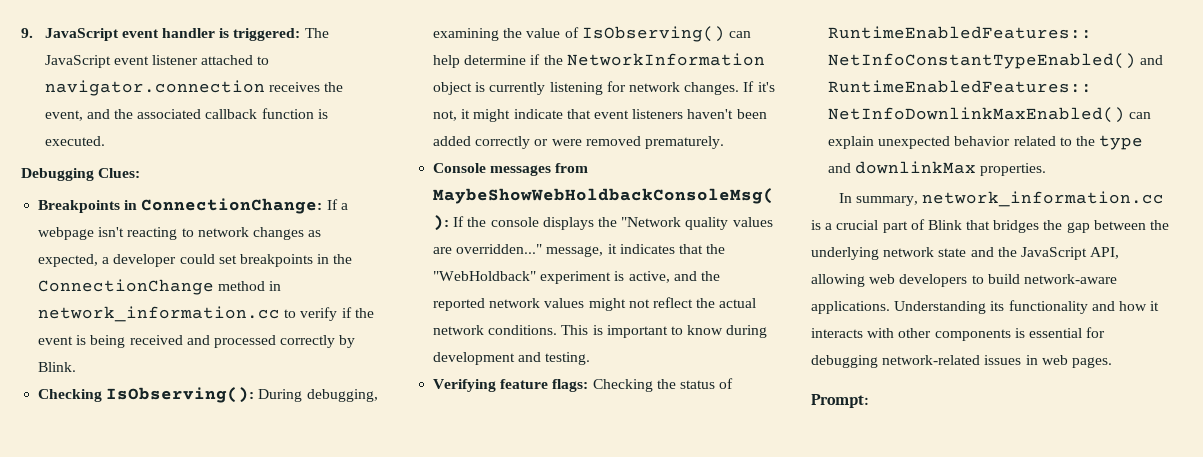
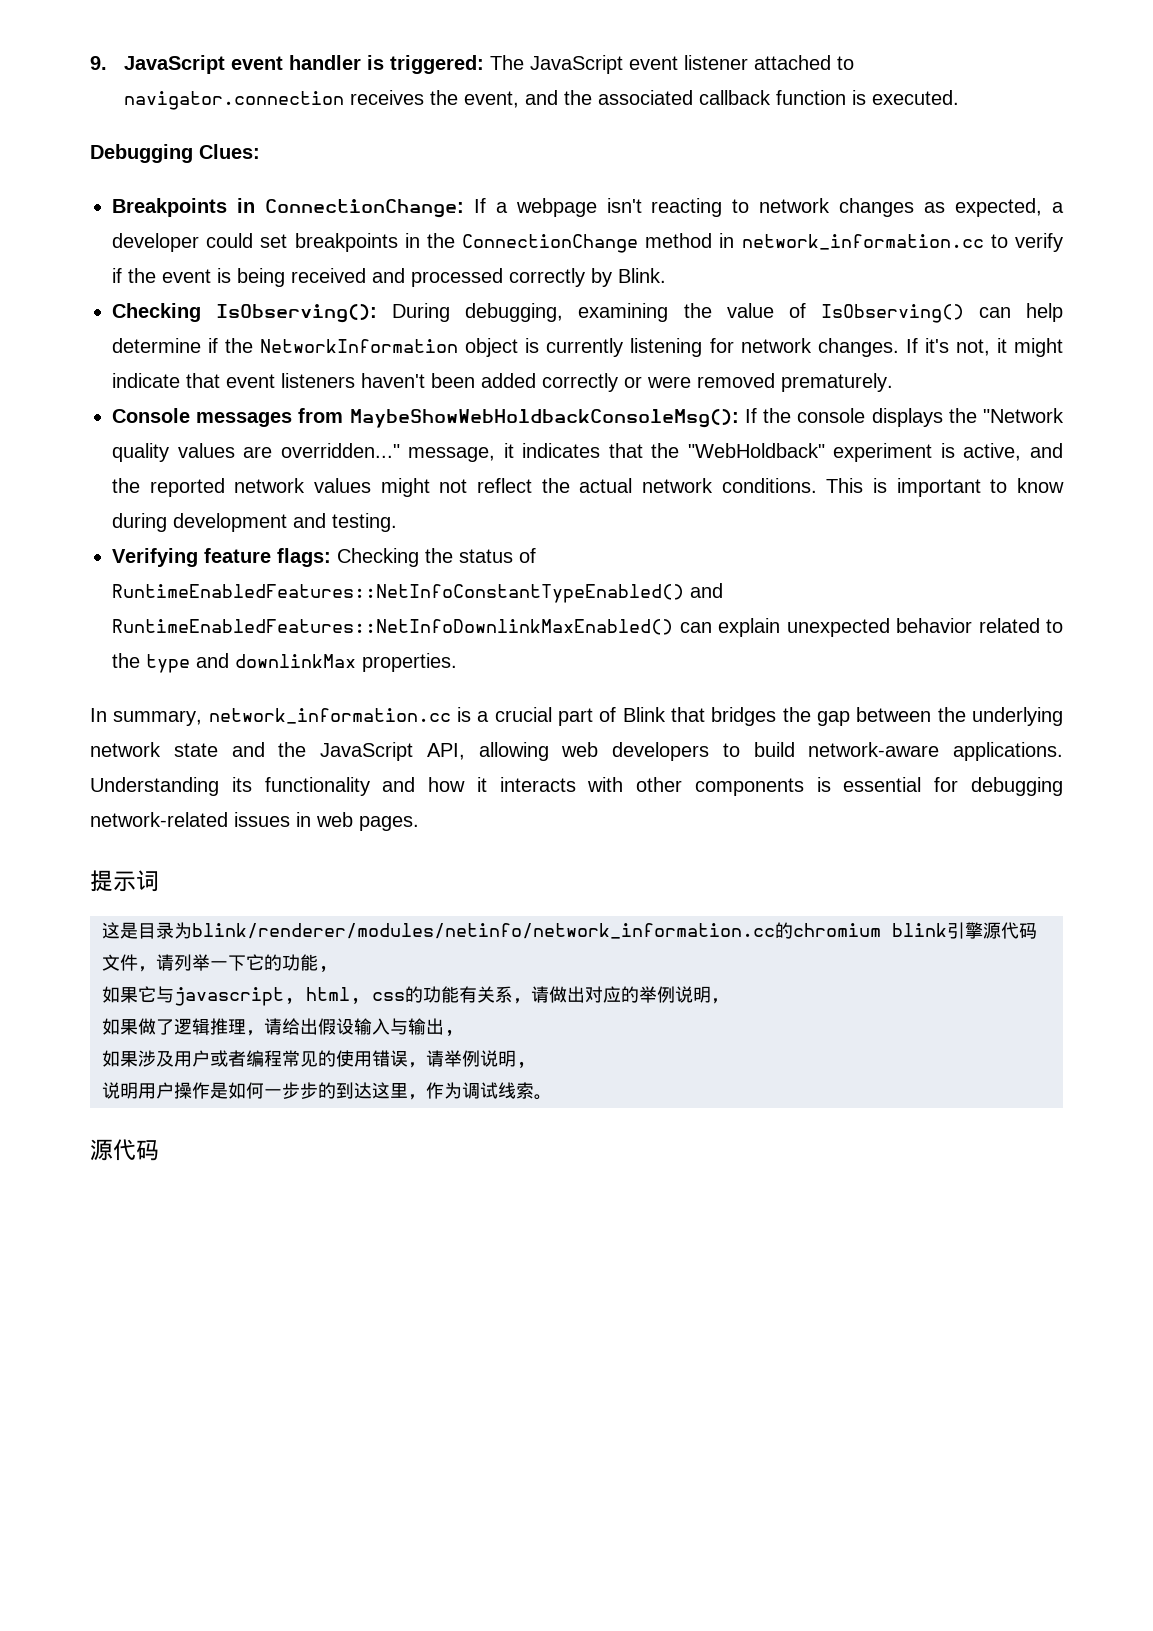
[811,394,868,408] Prompt: -> [90,870,159,892] [102,922,1037,939] [102,954,329,972] [102,986,729,1006] [102,1018,455,1036] [102,1050,527,1068] [102,1082,552,1100] [90,1139,159,1161] 提示词 // 这是目录为blink/renderer/modules/netinfo/network_information.cc的chromium blink引擎源代码文件，请列举一下它的功能, // 如果它与javascript, html, css的功能有关系，请做出对应的举例说明， // 如果做了逻辑推理，请给出假设输入与输出, // 如果涉及用户或者编程常见的使用错误，请举例说明, // 说明用户操作是如何一步步的到达这里，作为调试线索。 // 源代码

